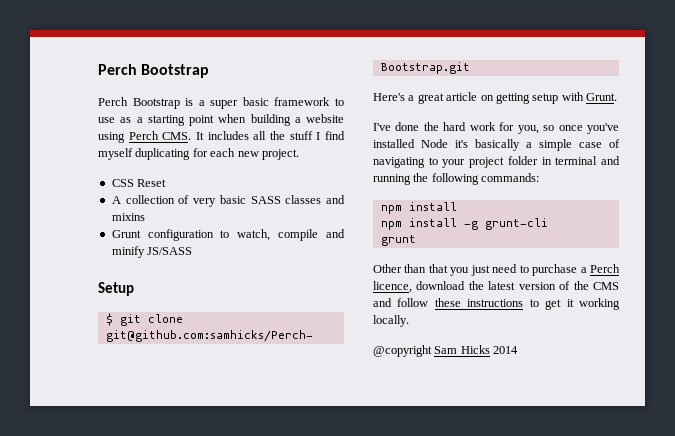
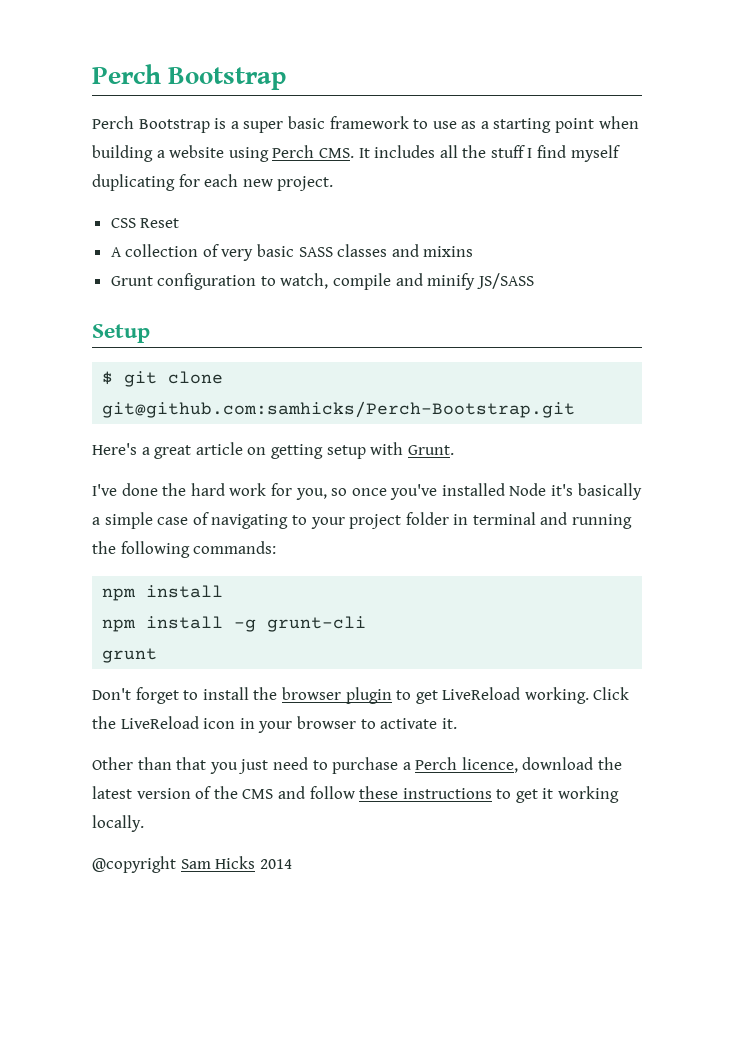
(416, 240) none -> [92,687,630,704] [92,716,457,733] // Don't forget to install the browser plugin to get LiveReload working. Click the LiveReload icon in your browser to activate it.

